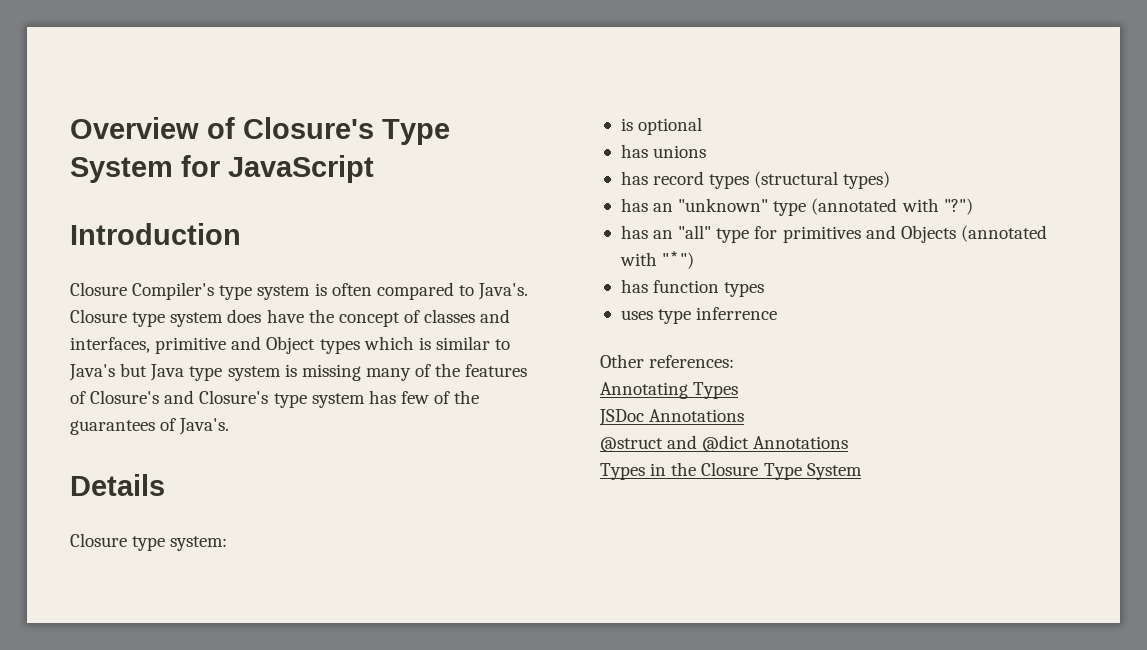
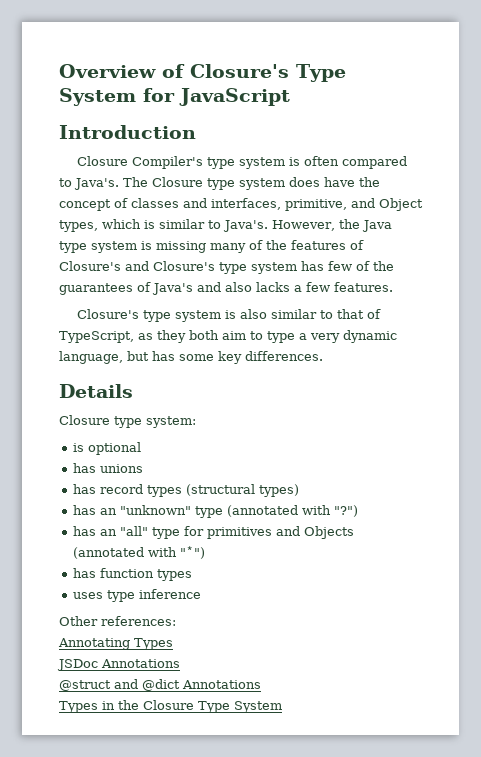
(529, 291) none -> [123,177,148,187] The
[155,337,227,354] primitive -> [285,199,347,211] primitive,
[319,339,360,354] types -> [59,220,98,232] types,
[69,363,148,381] Java's but -> [223,219,360,232] Java's. However, the
[179,418,230,435] Java's. -> [152,282,393,295] [77,309,382,322] [59,330,397,343] [59,351,323,364] Java's and also lacks a few features. // Closure's type system is also similar to that of TypeScript, as they both aim to type a very dynamic language, but has some key differences.
[696,307,778,320] inferrence -> [139,589,202,599] inference

